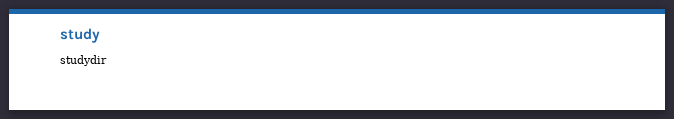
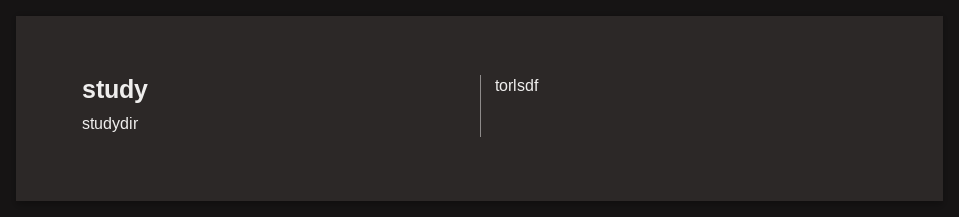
(107, 60) none -> [495,79,539,91] // torlsdf

